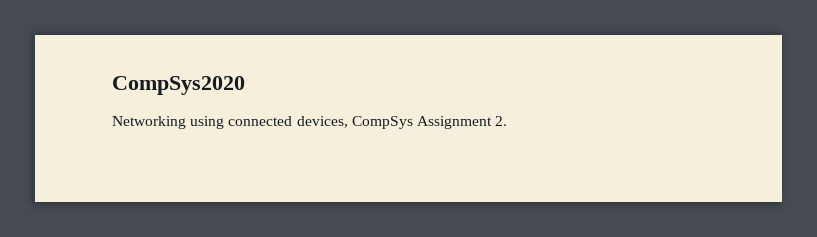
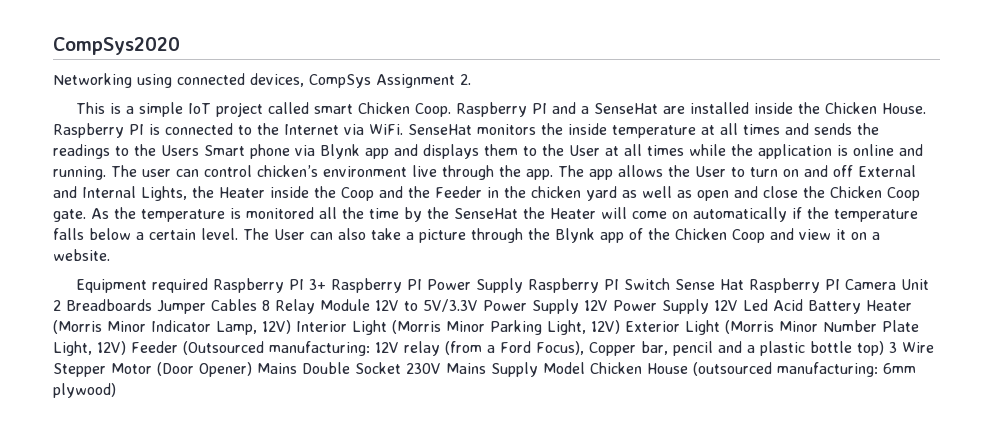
(508, 121) none -> [76,102,927,117] [53,123,879,138] [53,144,923,159] [53,165,916,180] [53,186,920,201] [53,207,918,222] [53,228,880,243] [53,249,110,261] [76,278,930,293] [53,299,912,314] [53,320,919,335] [53,341,934,356] [53,362,916,377] [53,383,116,398] // This is a simple IoT project called smart Chicken Coop. Raspberry PI and a SenseHat are installed inside the Chicken House. Raspberry PI is connected to the Internet via WiFi. SenseHat monitors the inside temperature at all times and sends the readings to the Users Smart phone via Blynk app and displays them to the User at all times while the application is online and running. The user can control chicken’s environment live through the app. The app allows the User to turn on and off External and Internal Lights, the Heater inside the Coop and the Feeder in the chicken yard as well as open and close the Chicken Coop gate. As the temperature is monitored all the time by the SenseHat the Heater will come on automatically if the temperature falls below a certain level. The User can also take a picture through the Blynk app of the Chicken Coop and view it on a website. // Equipment required Raspberry PI 3+ Raspberry PI Power Supply Raspberry PI Switch Sense Hat Raspberry PI Camera Unit 2 Breadboards Jumper Cables 8 Relay Module 12V to 5V/3.3V Power Supply 12V Power Supply 12V Led Acid Battery Heater (Morris Minor Indicator Lamp, 12V) Interior Light (Morris Minor Parking Light, 12V) Exterior Light (Morris Minor Number Plate Light, 12V) Feeder (Outsourced manufacturing: 12V relay (from a Ford Focus), Copper bar, pencil and a plastic bottle top) 3 Wire Stepper Motor (Door Opener) Mains Double Socket 230V Mains Supply Model Chicken House (outsourced manufacturing: 6mm plywood)

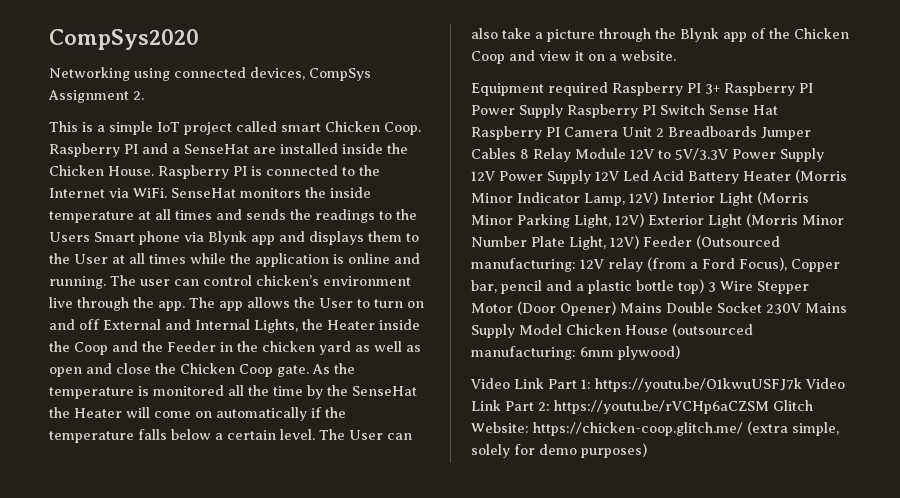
(116, 390) none -> [470,378,845,392] [471,400,813,414] [471,421,839,436] [471,443,647,458] // Video Link Part 1: https://youtu.be/O1kwuUSFJ7k Video Link Part 2: https://youtu.be/rVCHp6aCZSM Glitch Website: https://chicken-coop.glitch.me/ (extra simple, solely for demo purposes)

